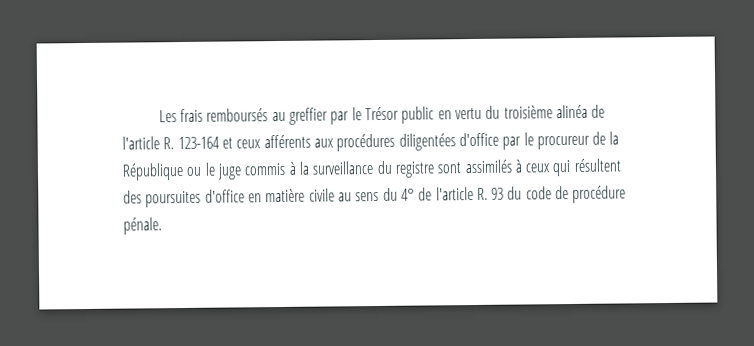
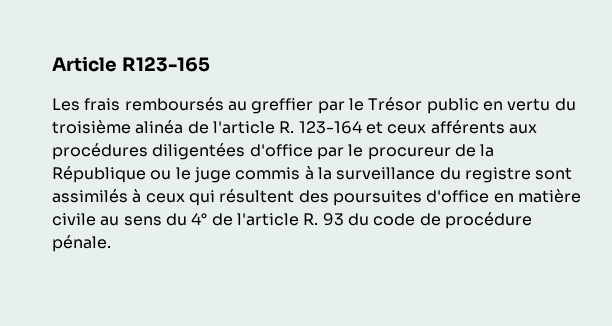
(158, 116) none -> [52,56,210,72] Article R123-165 //

